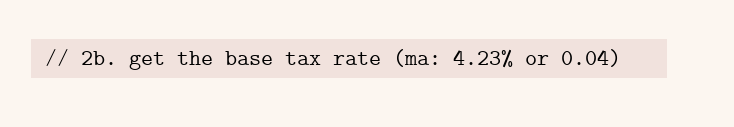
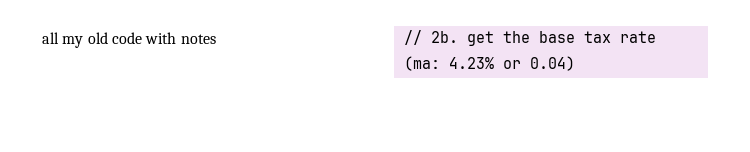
(44, 57) none -> [42,32,216,48] all my old code with notes //

